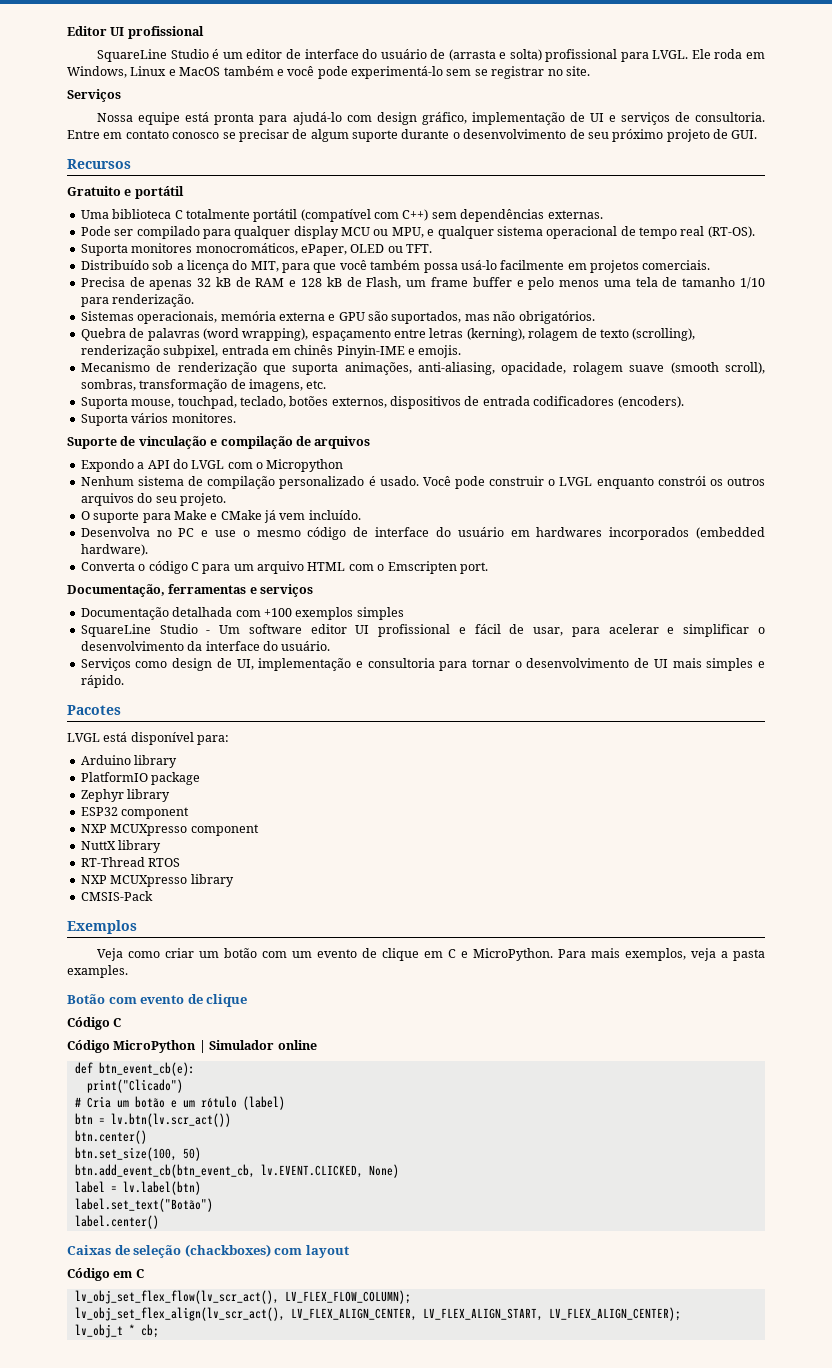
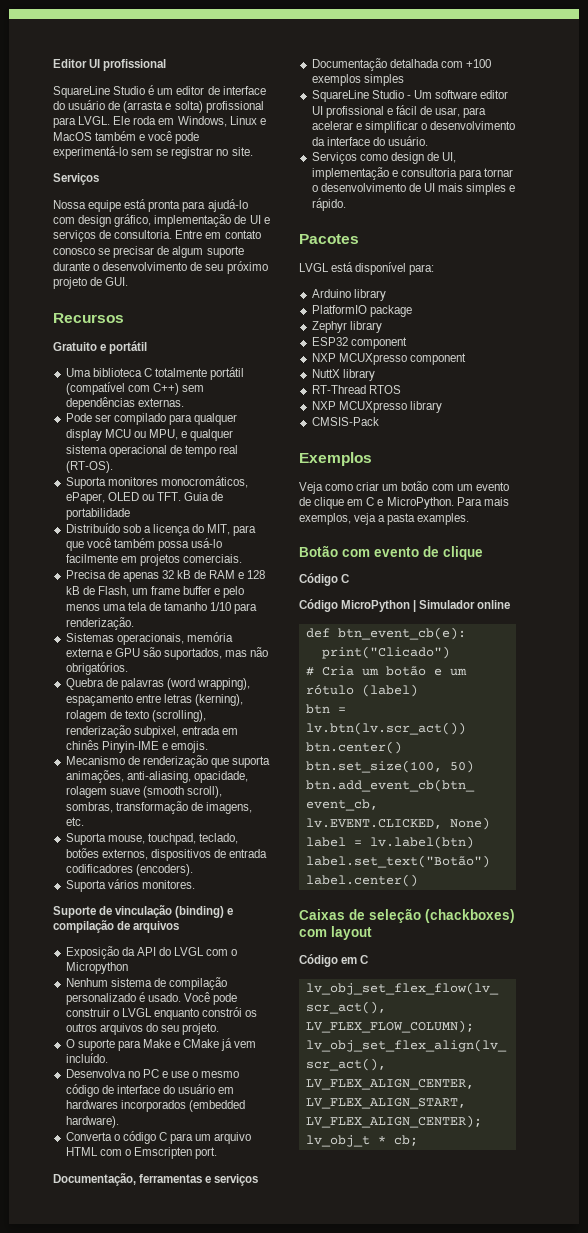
(432, 248) none -> [184,492,224,501] [65,508,130,520] Guia de portabilidade
(207, 442) none -> [175,906,225,918] (binding)
[80,459,145,472] Expondo a -> [65,946,135,959] Exposição da

